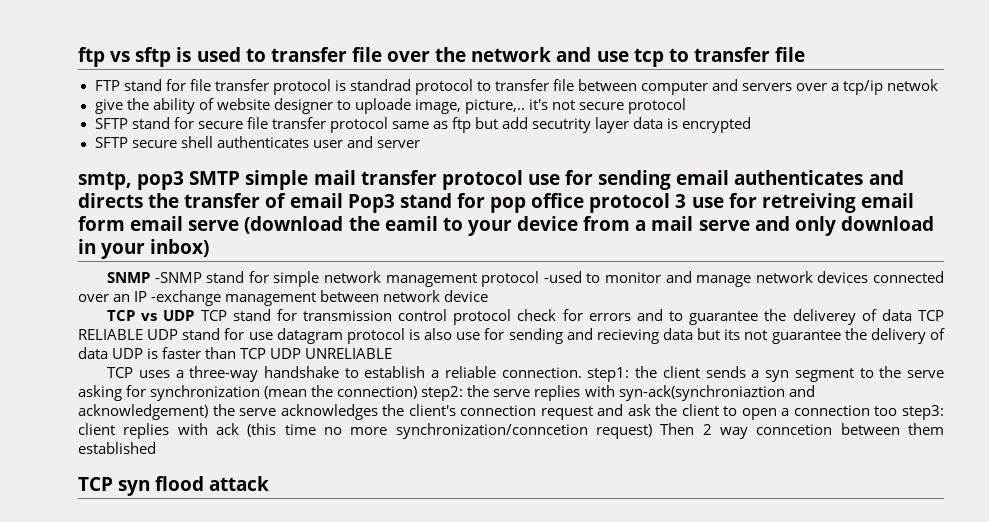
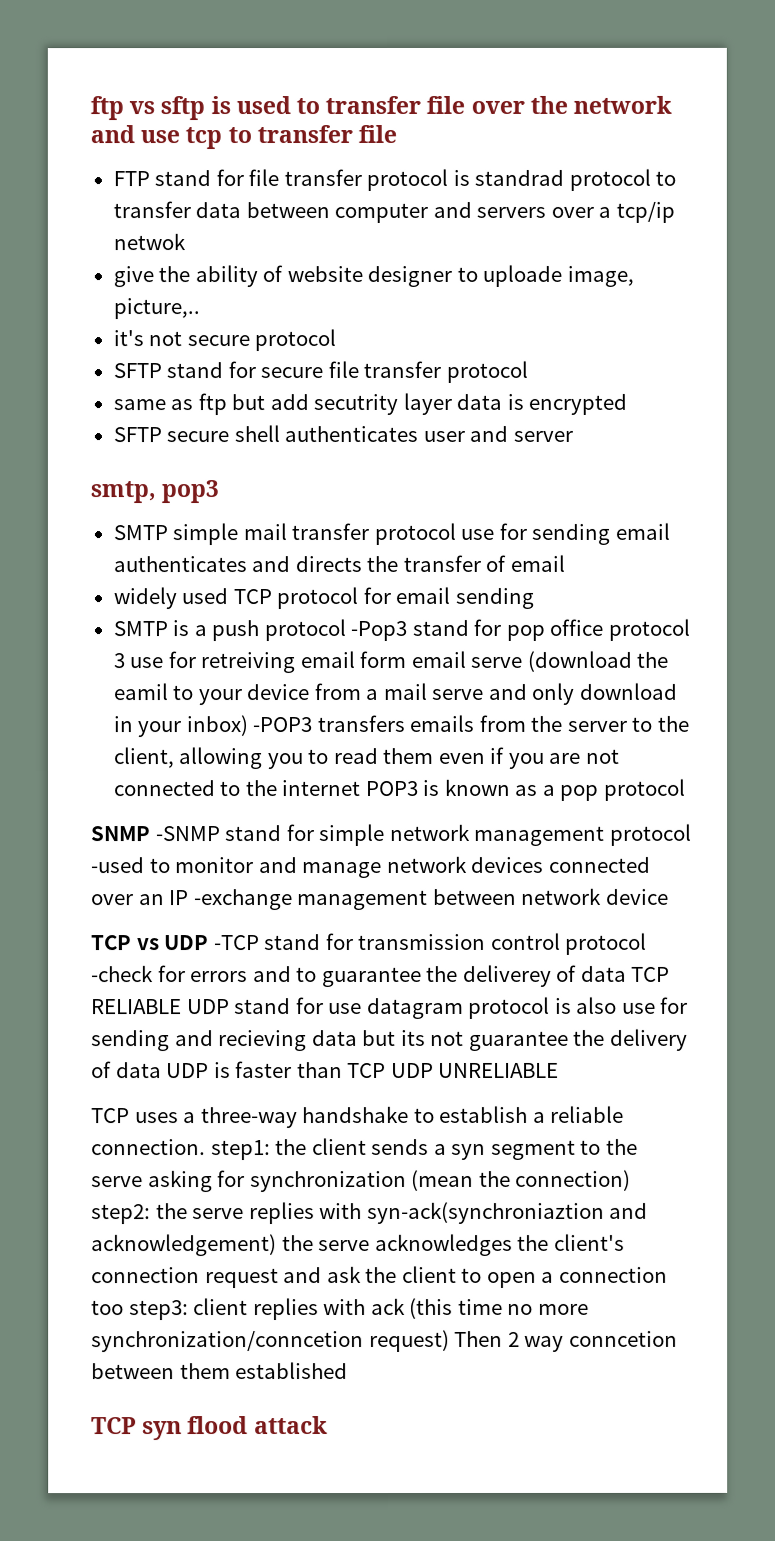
[553,79,575,91] file -> [195,202,242,219] data
(525, 106) none -> (200, 309) //
(388, 125) none -> (528, 371) //
(185, 180) none -> (220, 492) //
[347,194,395,213] Pop3 -> [112,586,534,610] [112,619,408,642] // widely used TCP protocol for email sending // SMTP is a push protocol -Pop3
(210, 248) none -> [252,714,689,733] [112,746,619,770] [113,778,686,801] -POP3 transfers emails from the server to the client, allowing you to read them even if you are not connected to the internet POP3 is known as a pop protocol
[200,310,227,321] TCP -> [213,935,260,951] -TCP
[517,309,557,321] check -> [91,965,154,983] -check

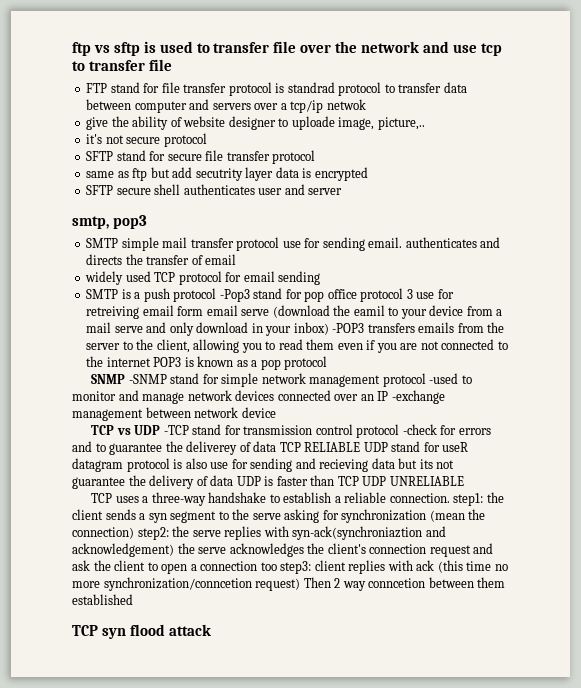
[614,522,670,540] email -> [368,237,403,248] email.
[328,1003,363,1015] use -> [442,442,469,452] useR

